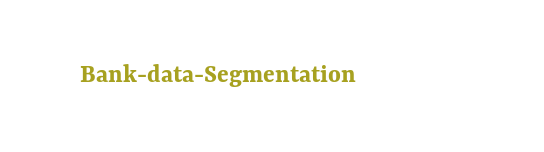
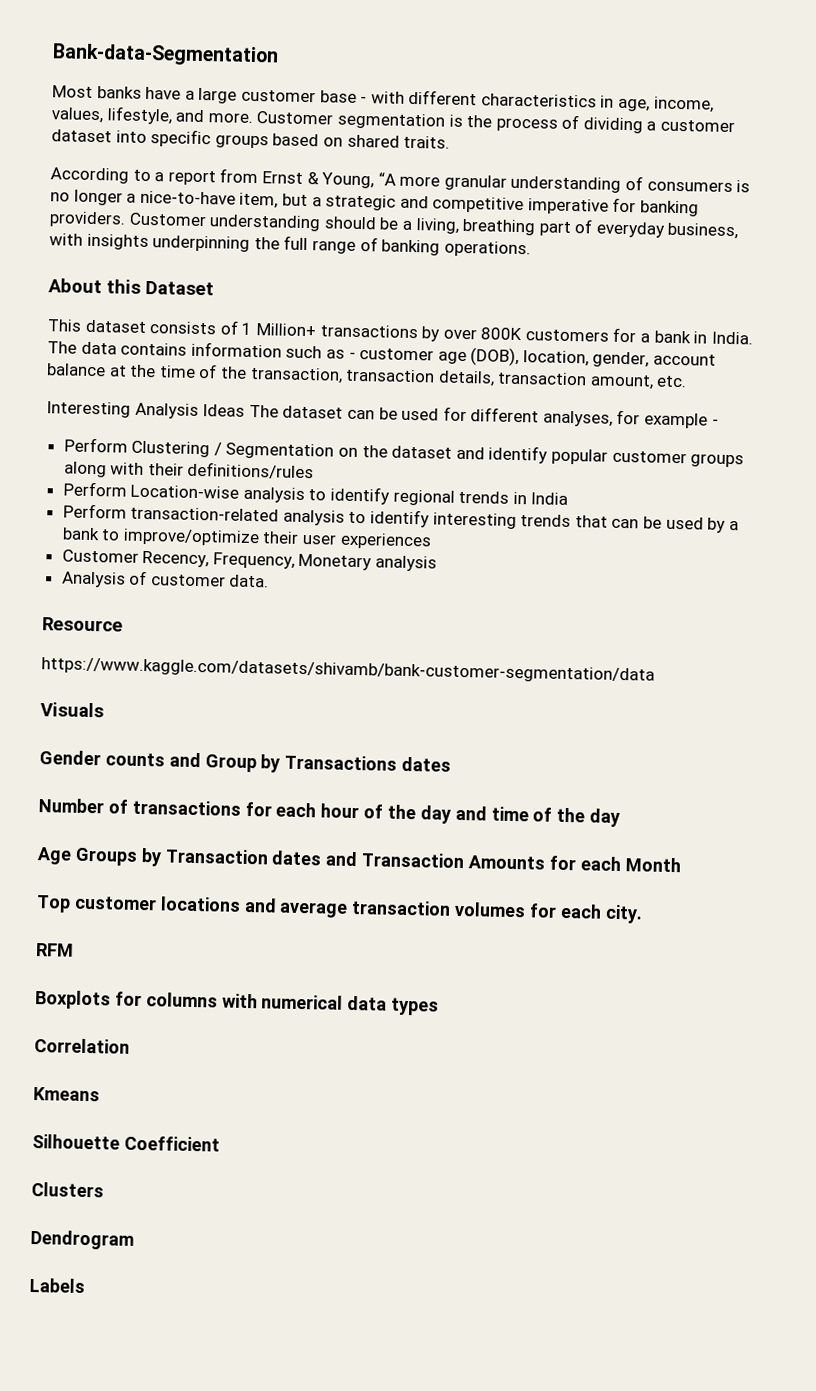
(356, 75) none -> [52,85,714,113] [51,106,736,134] [51,129,451,149] [50,167,751,193] [50,189,700,217] [49,211,739,240] [49,233,531,258] [48,278,214,296] [47,319,753,345] [47,341,717,368] [46,363,688,390] [46,401,719,429] [63,437,745,468] [63,461,315,480] [62,481,569,506] [62,503,739,533] [61,527,432,550] [61,549,438,572] [60,570,270,588] [42,617,123,632] [41,657,655,684] [40,702,104,718] [39,750,452,773] [38,798,621,828] [37,847,681,873] [36,895,643,924] [36,943,74,957] [35,990,440,1016] [34,1038,130,1054] [33,1087,100,1102] [32,1134,220,1152] [31,1181,104,1198] [30,1229,134,1250] [29,1277,85,1294] // Most banks have a large customer base - with different characteristics in age, income, values, lifestyle, and more. Customer segmentation is the process of dividing a customer dataset into specific groups based on shared traits. // According to a report from Ernst & Young, “A more granular understanding of consumers is no longer a nice-to-have item, but a strategic and competitive imperative for banking providers. Customer understanding should be a living, breathing part of everyday business, with insights underpinning the full range of banking operations. // About this Dataset // This dataset consists of 1 Million+ transactions by over 800K customers for a bank in India. The data contains information such as - customer age (DOB), location, gender, account balance at the time of the transaction, transaction details, transaction amount, etc. // Interesting Analysis Ideas The dataset can be used for different analyses, for example - // Perform Clustering / Segmentation on the dataset and identify popular customer groups along with their definitions/rules // Perform Location-wise analysis to identify regional trends in India // Perform transaction-related analysis to identify interesting trends that can be used by a bank to improve/optimize their user experiences // Customer Recency, Frequency, Monetary analysis // Analysis of customer data. // Resource // https://www.kaggle.com/datasets/shivamb/bank-customer-segmentation/data // Visuals // Gender counts and Group by Transactions dates // Number of transactions for each hour of the day and time of the day // Age Groups by Transaction dates and Transaction Amounts for each Month // Top customer locations and average transaction volumes for each city. // RFM // Boxplots for columns with numerical data types // Correlation // Kmeans // Silhouette Coefficient // Clusters // Dendrogram // Labels

